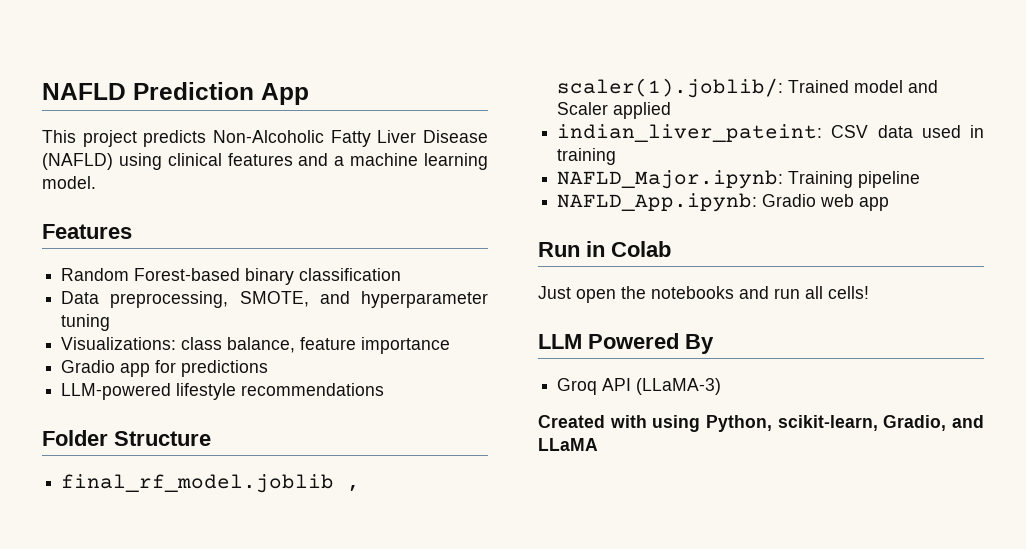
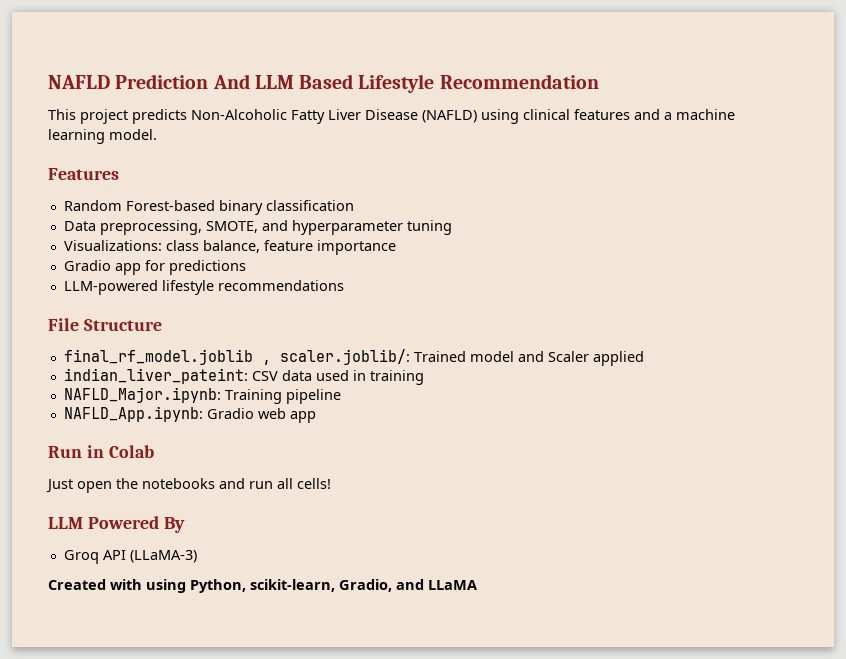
[261,83,309,105] App -> [212,74,599,93] And LLM Based Lifestyle Recommendation
[42,430,108,446] Folder -> [48,318,79,331] File
[557,78,784,98] scaler(1).joblib/: -> [279,349,410,365] scaler.joblib/:

